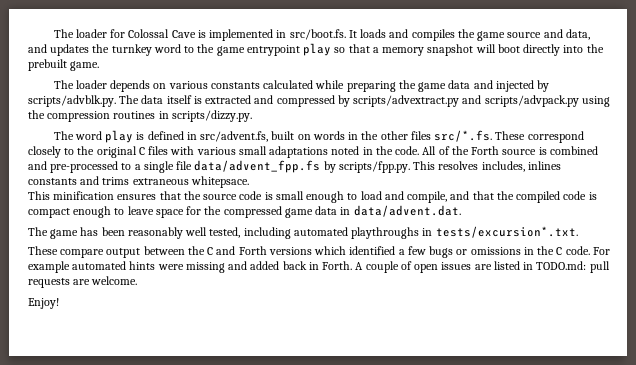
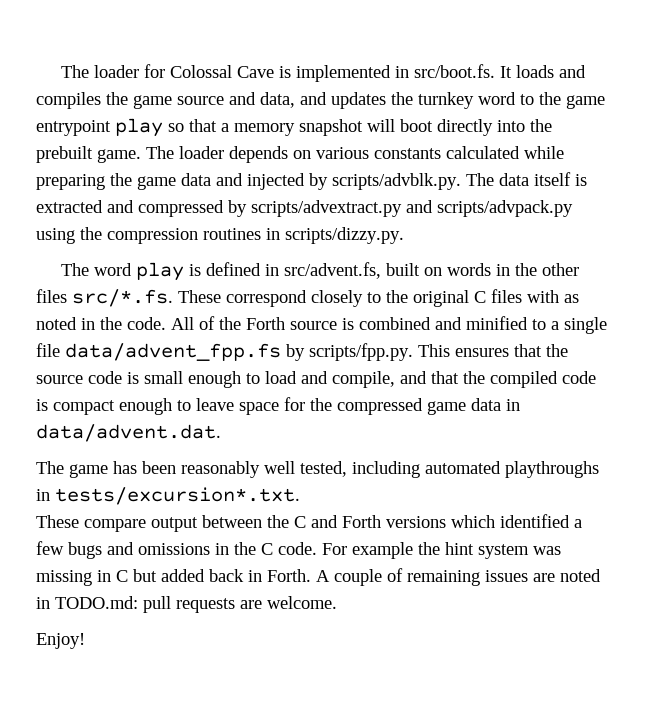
(100, 66) // -> (141, 156) none
[196,146,329,158] various small adaptations -> [564,294,579,303] as
[50,161,119,173] pre-processed -> [466,316,528,330] minified
[438,161,561,172] [28,176,249,188] [28,191,115,200] resolves includes, inlines constants and trims extraneous whitepsace. // This minification -> (450, 350) none
[456,249,468,255] or -> [107,542,134,555] and
[72,261,248,273] automated hints were missing and -> [418,542,561,559] [36,569,157,586] the hint system was missing in C but
[414,264,439,273] open -> [407,570,480,586] remaining
[493,261,520,270] listed -> [560,569,601,582] noted

